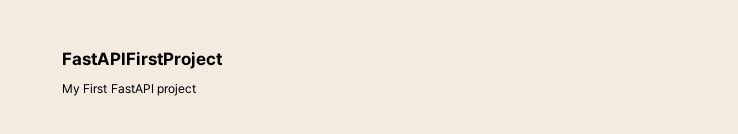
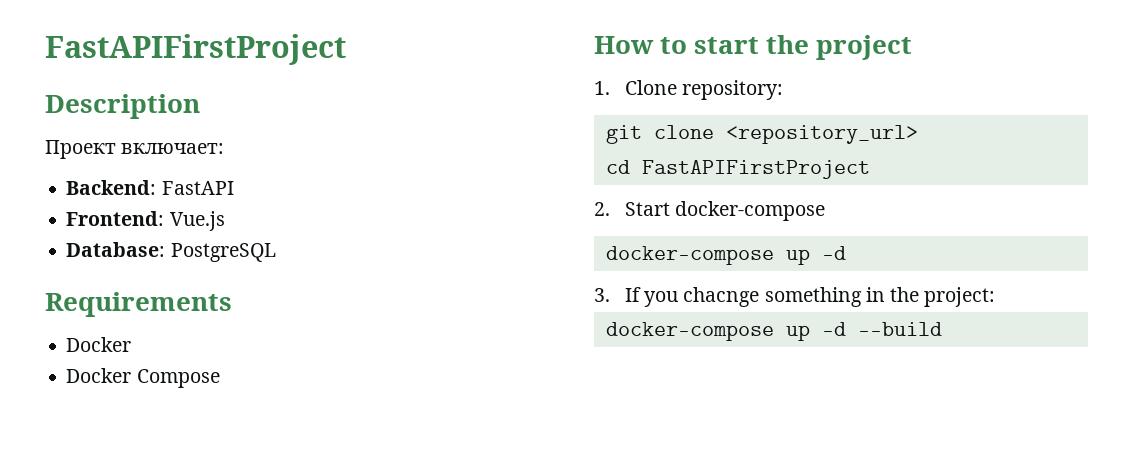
[62,51,223,69] [62,83,197,96] FastAPIFirstProject // My First FastAPI project -> [45,34,346,65] [45,94,200,119] [45,140,225,159] [66,180,234,195] [66,211,225,231] [66,242,276,262] [45,292,232,317] [66,337,132,352] [66,368,220,388] [594,35,913,60] [594,80,783,100] [605,125,918,144] [605,160,870,179] [594,201,825,221] [605,246,846,265] [594,287,996,307] [605,322,942,341] FastAPIFirstProject // Description // Проект включает: // Backend: FastAPI // Frontend: Vue.js // Database: PostgreSQL // Requirements // Docker // Docker Compose // How to start the project // 1. Clone repository: // git clone <repository_url> // cd FastAPIFirstProject // 2. Start docker-compose // docker-compose up -d // 3. If you chacnge something in the project: // docker-compose up -d --build

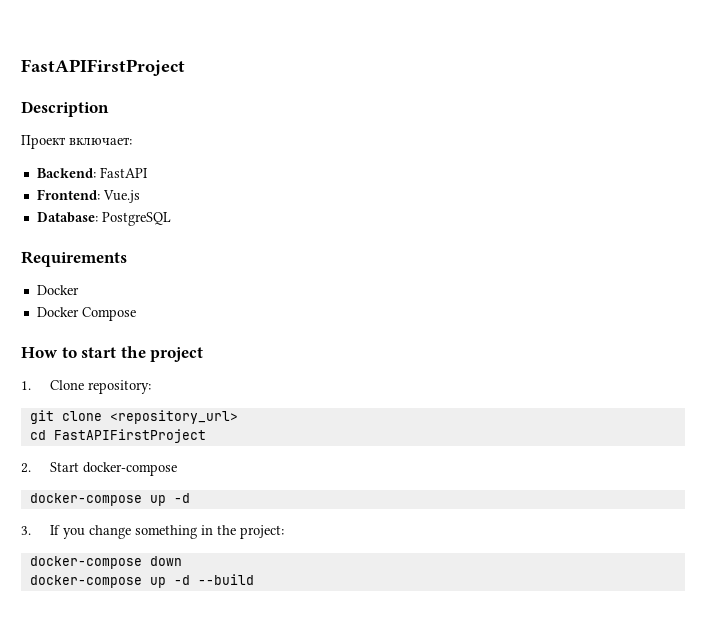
[683,287,760,307] chacnge -> [88,525,131,539] change
(996, 297) none -> [29,556,182,569] // docker-compose down

